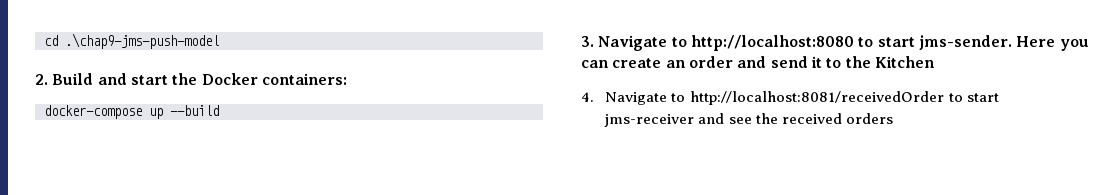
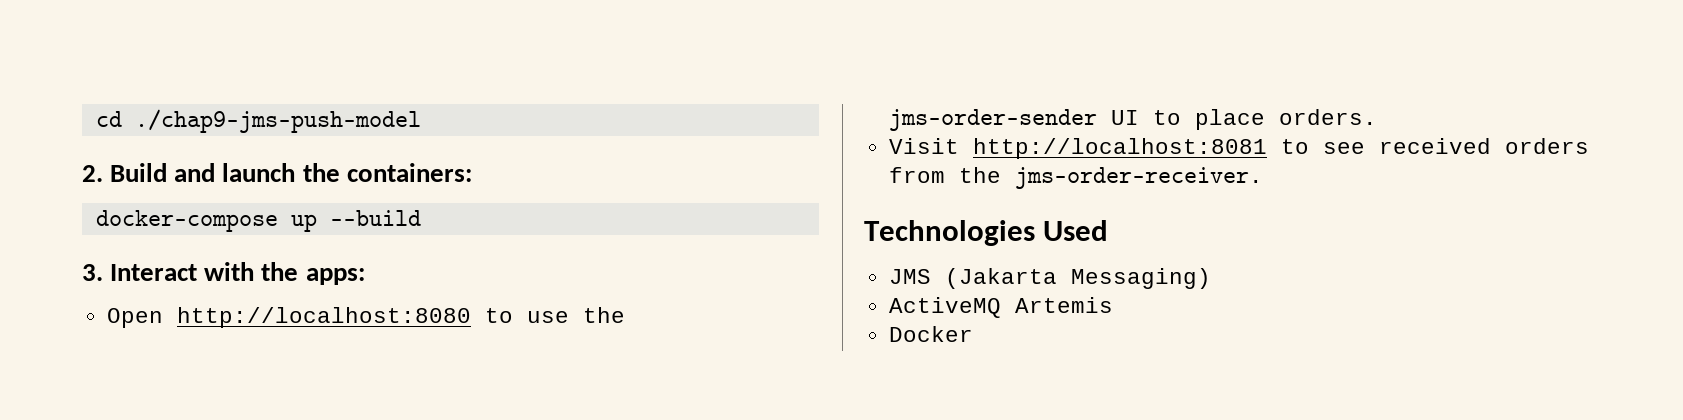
[65,33,219,49] .\chap9-jms-push-model -> [134,109,421,133] ./chap9-jms-push-model
[130,73,258,85] start the Docker -> [222,163,340,182] launch the
[598,35,1089,51] [581,56,935,68] [581,91,999,105] [604,113,893,127] Navigate to http://localhost:8080 to start jms-sender. Here you can create an order and send it to the Kitchen // 4. Navigate to http://localhost:8081/receivedOrder to start jms-receiver and see the received orders -> [110,262,365,285] [106,307,625,328] [888,109,1377,131] [888,138,1589,159] [888,167,1263,189] [864,220,1109,246] [888,268,1211,289] [888,297,1113,318] [888,326,973,342] Interact with the apps: // Open http://localhost:8080 to use the jms-order-sender UI to place orders. // Visit http://localhost:8081 to see received orders from the jms-order-receiver. // Technologies Used // JMS (Jakarta Messaging) // ActiveMQ Artemis // Docker

